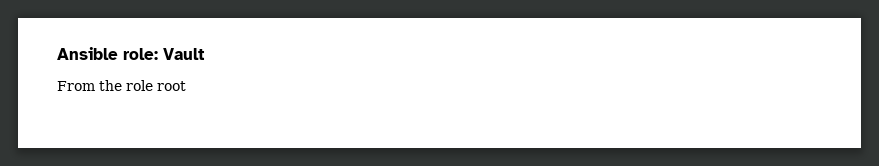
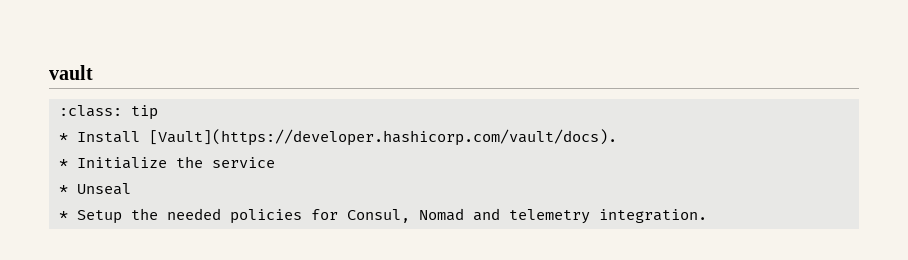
[57,47,205,60] [57,80,186,91] Ansible role: Vault // From the role root -> [49,65,93,80] [58,105,158,120] [58,129,617,146] [58,156,275,169] [58,183,131,195] [58,208,707,224] vault // :class: tip // * Install [Vault](https://developer.hashicorp.com/vault/docs). // * Initialize the service // * Unseal // * Setup the needed policies for Consul, Nomad and telemetry integration.

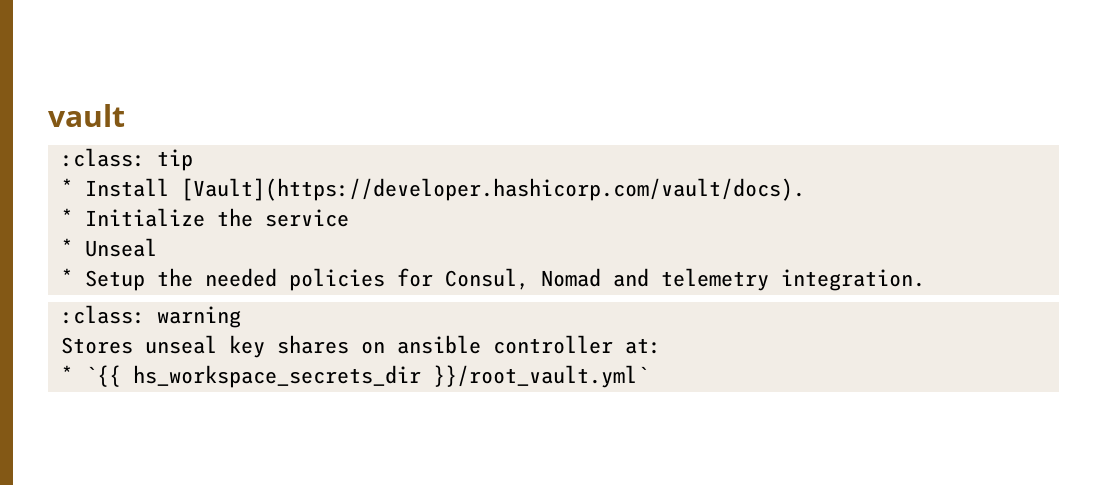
(707, 216) none -> [60,305,241,328] [60,335,661,358] [60,365,649,388] // :class: warning // Stores unseal key shares on ansible controller at: // * `{{ hs_workspace_secrets_dir }}/root_vault.yml`

